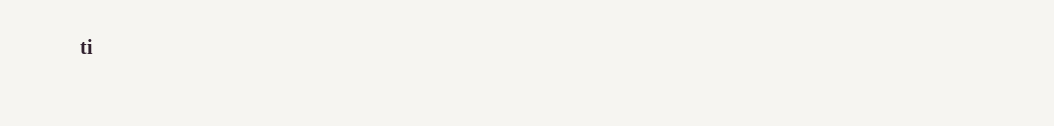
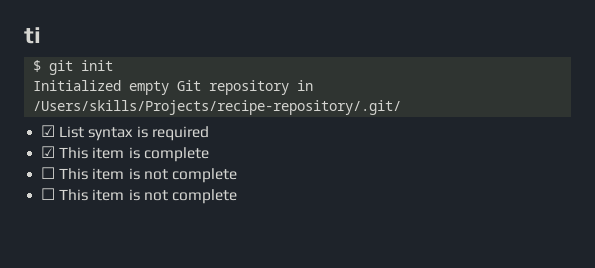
(93, 46) none -> [33,60,114,75] [33,80,314,95] [33,100,402,115] [41,125,209,141] [41,146,209,162] [41,167,237,183] [41,188,237,204] // $ git init // Initialized empty Git repository in /Users/skills/Projects/recipe-repository/.git/ // ☑ List syntax is required // ☑ This item is complete // ☐ This item is not complete // ☐ This item is not complete

